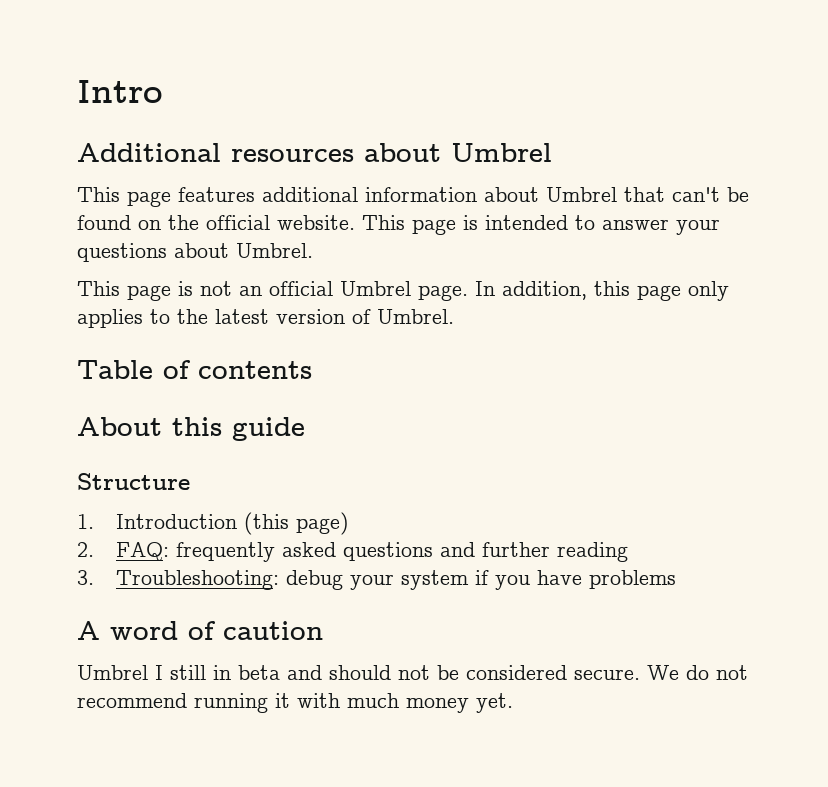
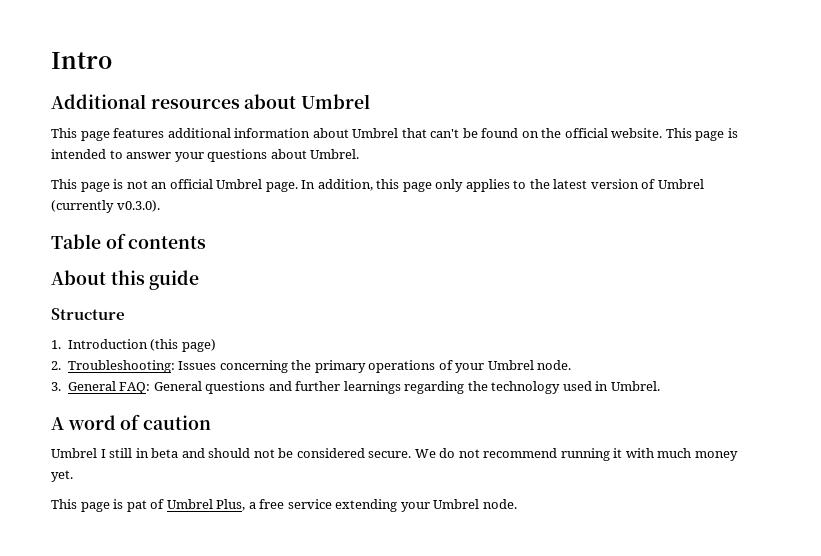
[377,309,454,324] Umbrel. -> [657,179,704,189] [51,200,160,213] Umbrel (currently v0.3.0).
[115,542,628,562] [77,570,676,590] FAQ: frequently asked questions and further reading // 3. Troubleshooting: debug your system if you have problems -> [67,360,572,373] [51,381,660,394] Troubleshooting: Issues concerning the primary operations of your Umbrel node. // 3. General FAQ: General questions and further learnings regarding the technology used in Umbrel.
(513, 703) none -> [51,499,517,512] // This page is pat of Umbrel Plus, a free service extending your Umbrel node.

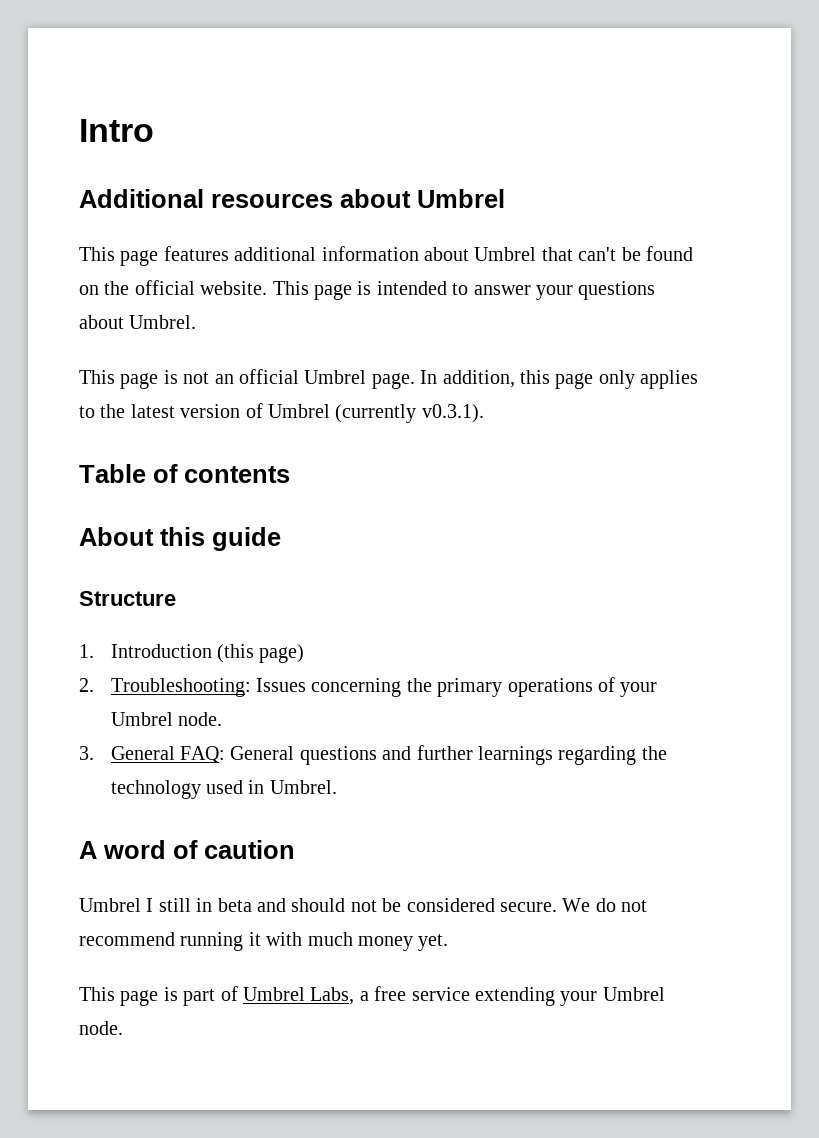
[116,200,160,212] v0.3.0). -> [421,404,484,423] v0.3.1).
[126,499,246,512] pat of Umbrel Plus, -> [183,986,355,1006] part of Umbrel Labs,

